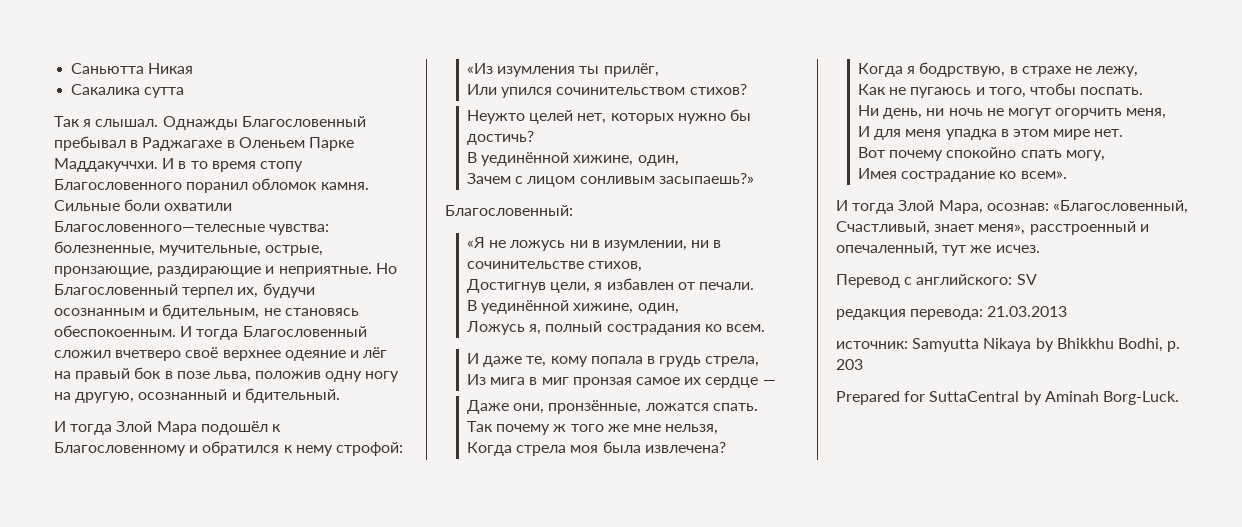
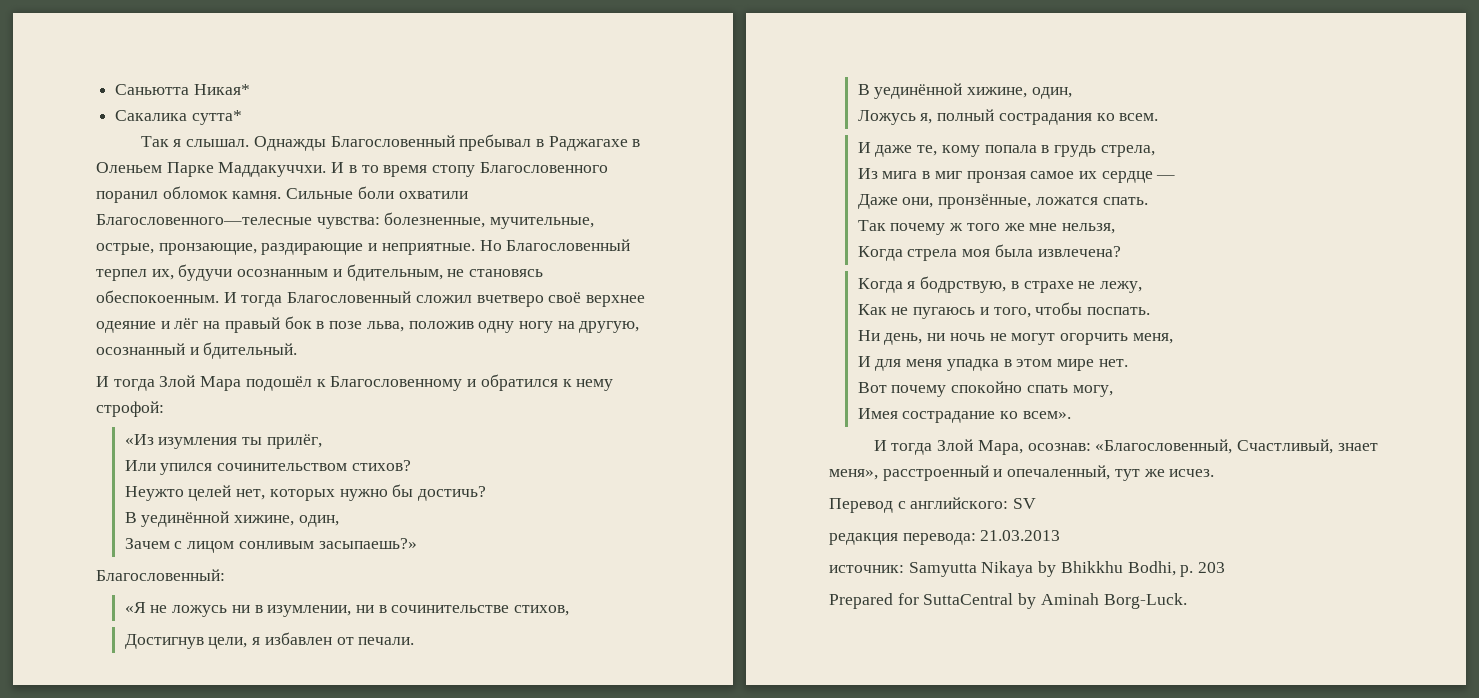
[148,63,194,74] Никая -> [193,84,250,95] Никая*
[144,87,185,98] сутта -> [191,110,242,125] сутта*

